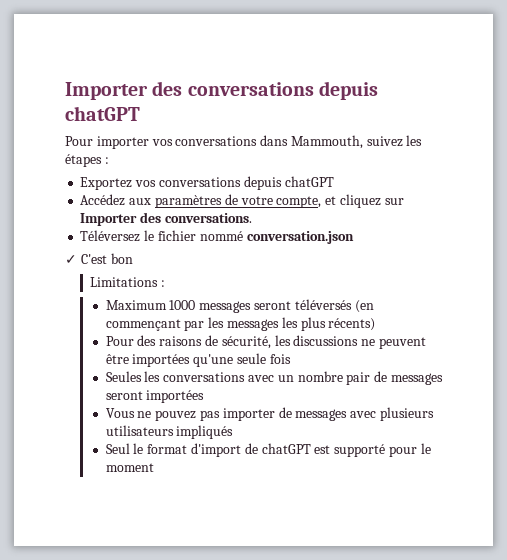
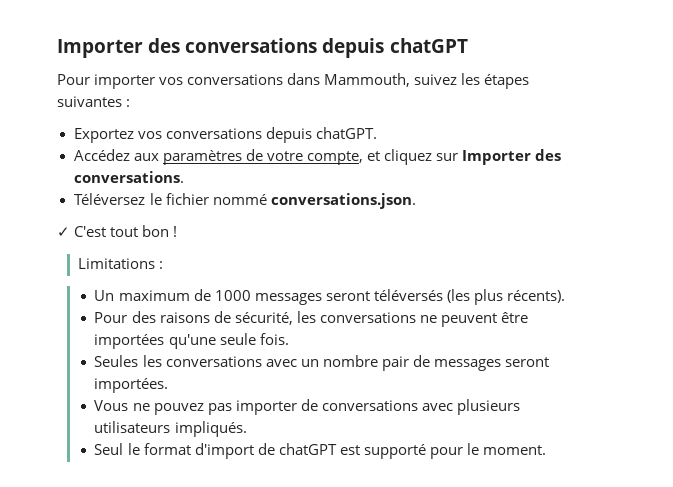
(102, 160) none -> [57,96,122,107] suivantes
[284,176,334,187] chatGPT -> [315,127,377,139] chatGPT.
[246,231,354,244] conversation.json -> [270,193,416,209] conversations.json.
(107, 259) none -> [110,227,139,237] tout
(133, 258) none -> [173,226,178,237] !
[105,300,167,310] Maximum -> [94,289,211,301] Un maximum de
[354,300,374,313] [105,317,376,331] (en commençant par les messages les plus récents) -> [446,289,565,305] (les plus récents).
[293,335,359,346] discussions -> [319,312,416,323] conversations
[269,354,291,364] fois -> [259,333,289,345] fois.
[146,390,205,403] importées -> [94,378,169,393] importées.
[295,409,348,421] messages -> [321,400,418,411] conversations
[176,425,234,439] impliqués -> [174,421,247,437] impliqués.
[105,463,154,472] moment -> [482,445,546,455] moment.

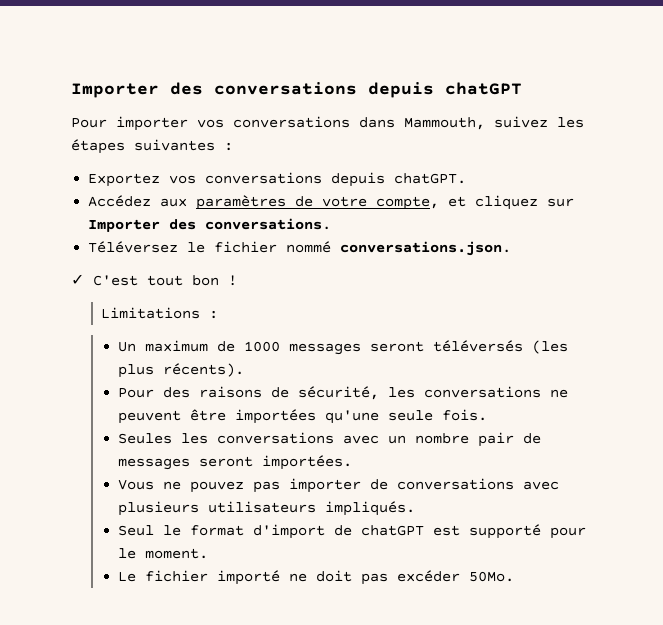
(546, 450) none -> [118,570,515,585] // Le fichier importé ne doit pas excéder 50Mo.

